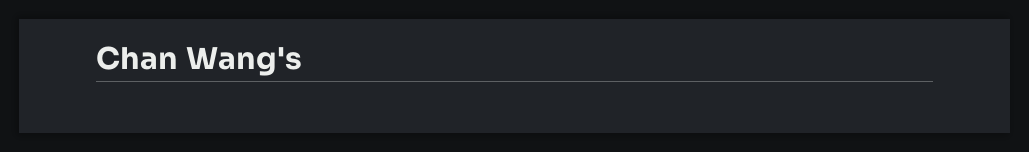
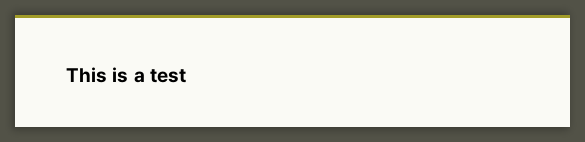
[96,46,303,76] Chan Wang's -> [66,67,186,83] This is a test

